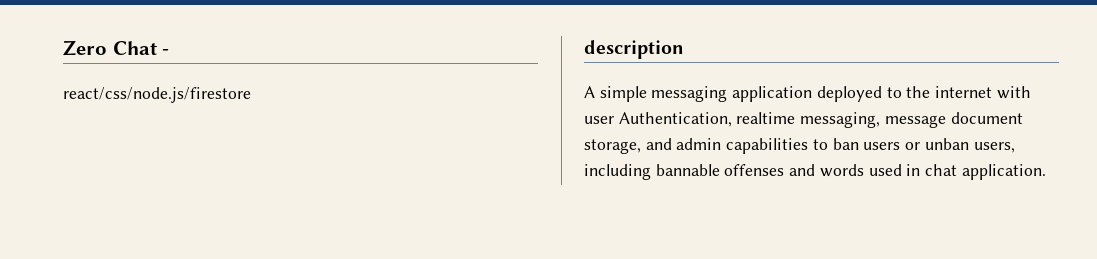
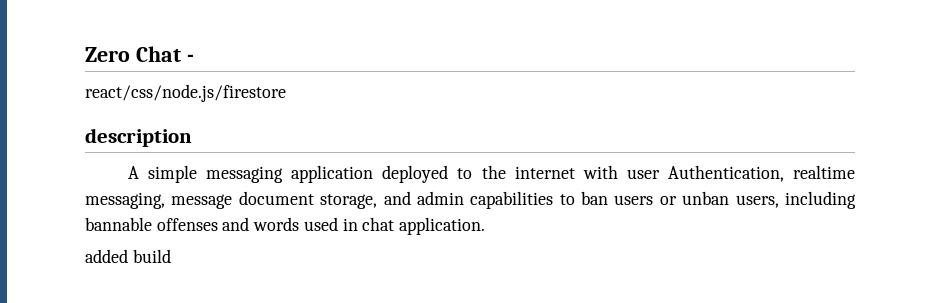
(1046, 172) none -> [85,249,171,263] // added build

